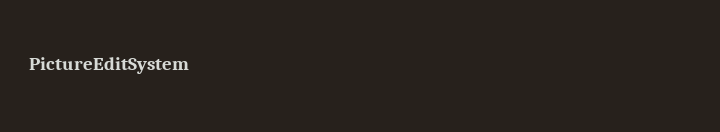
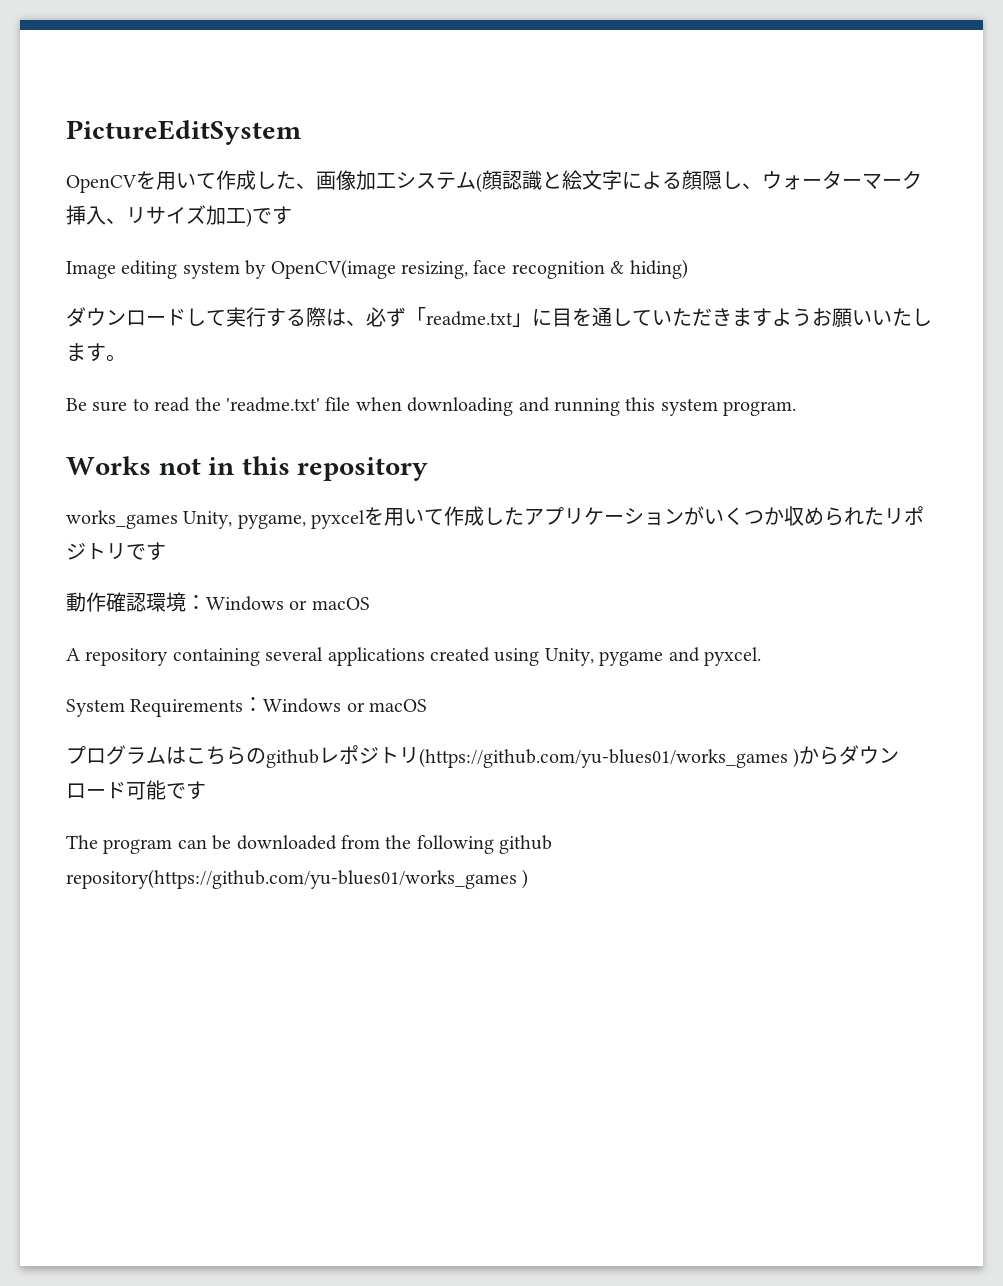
(189, 65) none -> [66,170,922,193] [66,205,292,228] [66,259,688,279] [66,307,932,327] [66,343,126,362] [66,397,797,416] [66,456,429,481] [66,506,925,529] [66,542,166,561] [66,592,370,612] [66,647,761,666] [66,697,428,717] [66,745,900,768] [66,780,206,800] [66,835,553,854] [66,869,529,889] // OpenCVを用いて作成した、画像加工システム(顔認識と絵文字による顔隠し、ウォーターマーク挿入、リサイズ加工)です // Image editing system by OpenCV(image resizing, face recognition & hiding) // ダウンロードして実行する際は、必ず「readme.txt」に目を通していただきますようお願いいたします。 // Be sure to read the 'readme.txt' file when downloading and running this system program. // Works not in this repository // works_games Unity, pygame, pyxcelを用いて作成したアプリケーションがいくつか収められたリポジトリです // 動作確認環境：Windows or macOS // A repository containing several applications created using Unity, pygame and pyxcel. // System Requirements：Windows or macOS // プログラムはこちらのgithubレポジトリ(https://github.com/yu-blues01/works_games )からダウンロード可能です // The program can be downloaded from the following github repository(https://github.com/yu-blues01/works_games )

